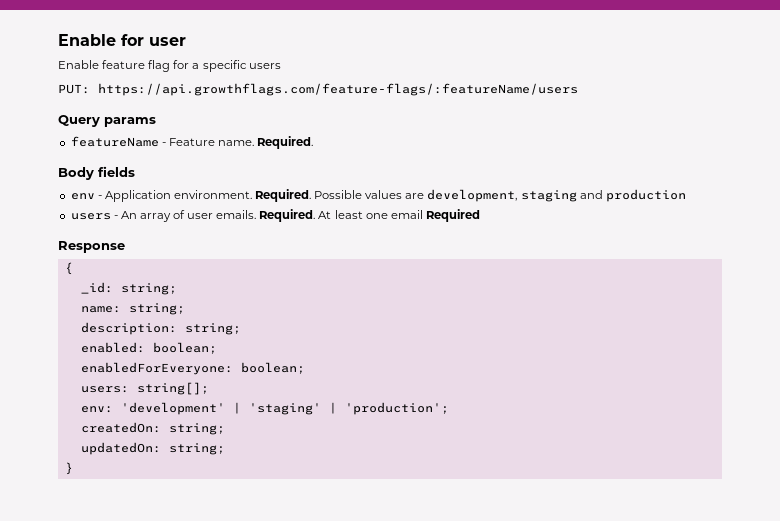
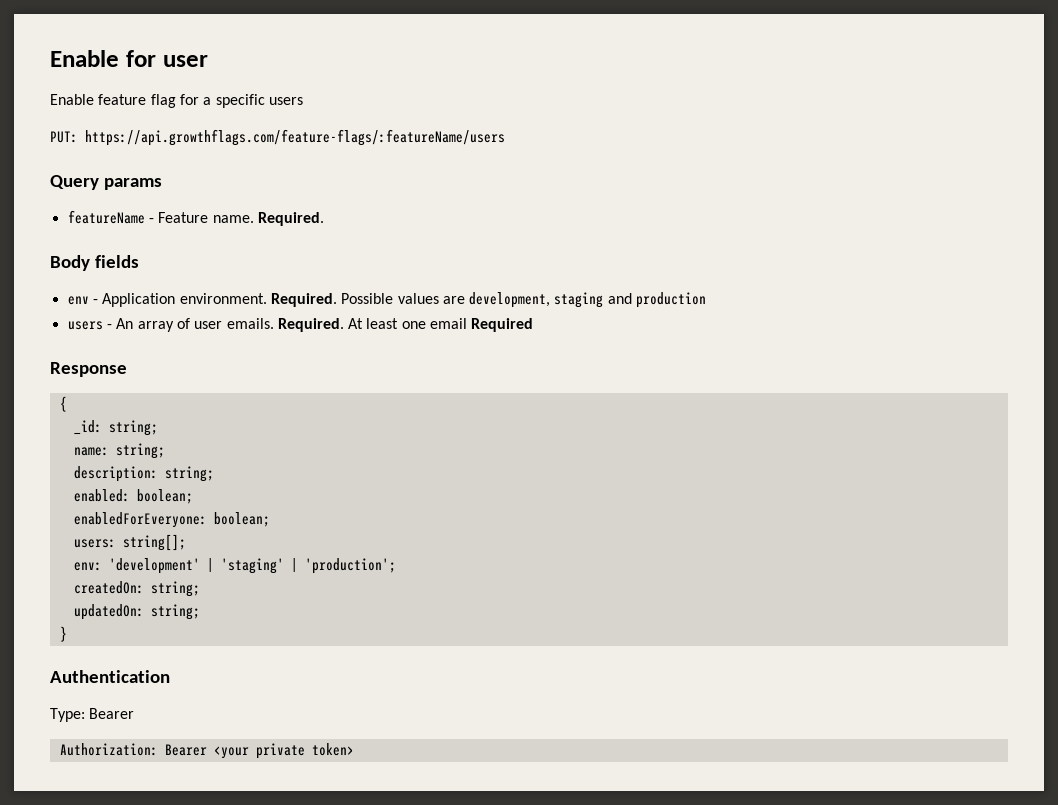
(73, 468) none -> [50,670,170,683] [50,708,135,722] [59,743,354,759] // Authentication // Type: Bearer // Authorization: Bearer <your private token>

